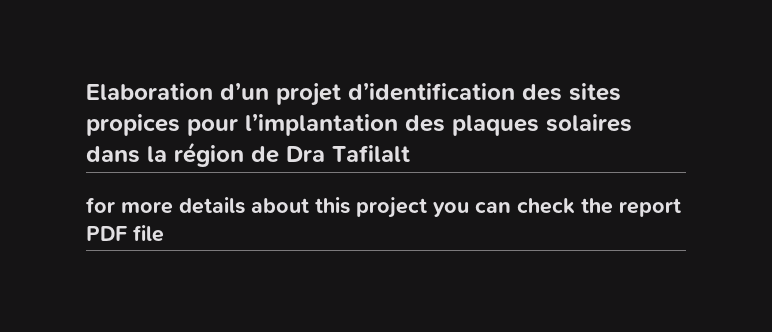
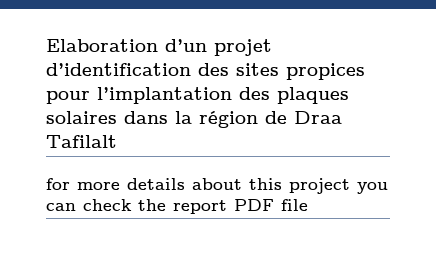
[286,146,325,162] Dra -> [294,111,342,124] Draa

